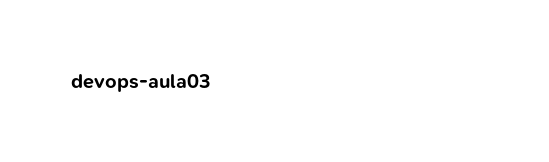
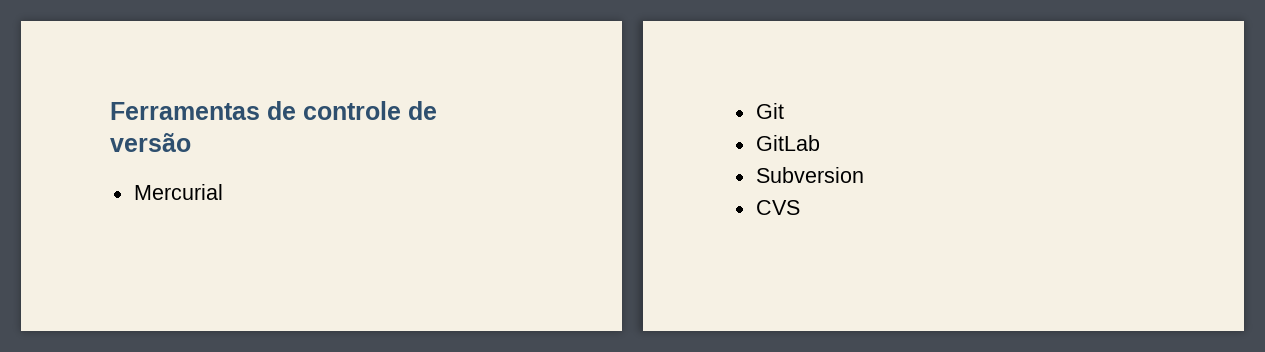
[71,74,211,92] devops-aula03 -> [110,101,437,120] [110,133,191,152] [133,184,223,200] [755,103,784,119] [755,135,820,151] [755,167,864,183] [755,200,800,215] Ferramentas de controle de versão // Mercurial // Git // GitLab // Subversion // CVS

